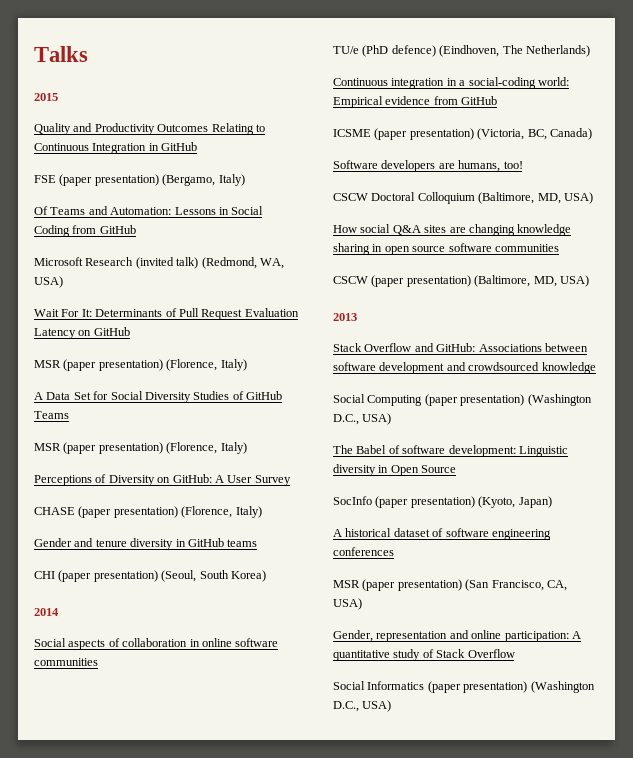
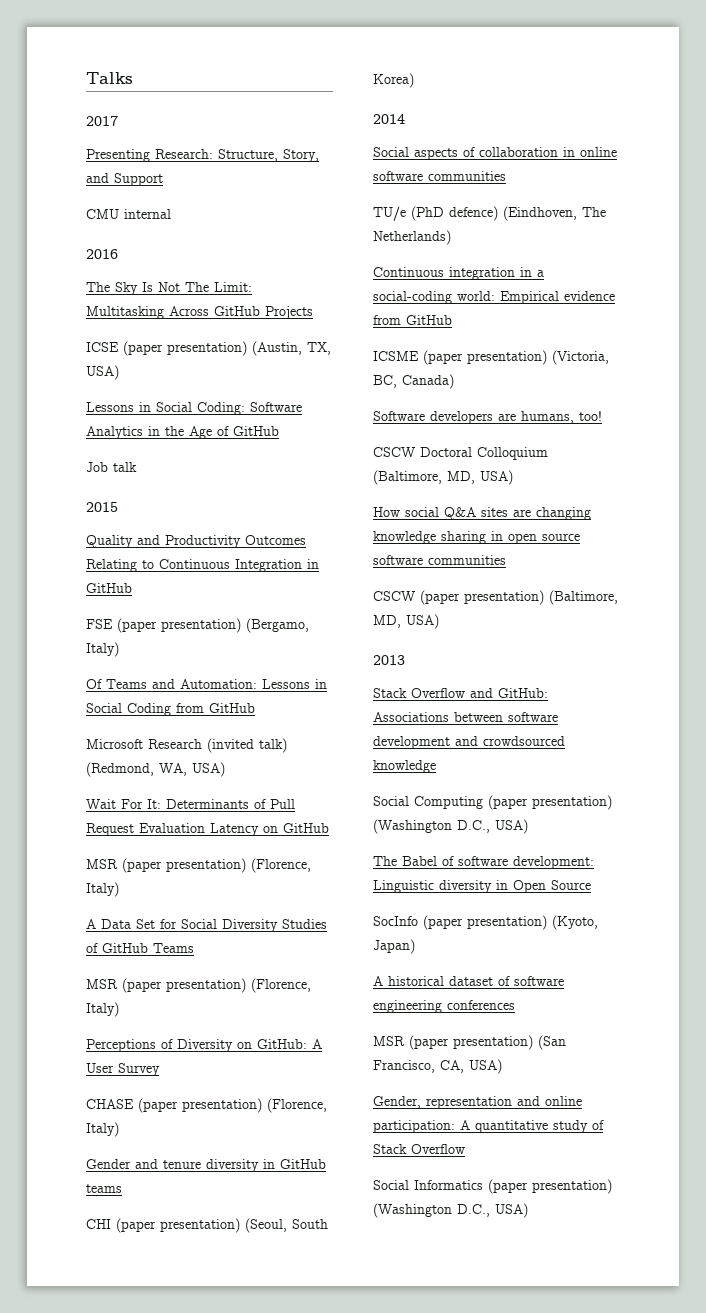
(88, 54) none -> [86,116,118,126] [86,149,319,162] [86,173,163,186] [86,209,171,219] [86,249,118,259] [86,282,252,295] [86,306,313,319] [86,341,331,356] [86,365,119,380] [86,402,302,415] [86,426,279,439] [86,462,137,472] // 2017 // Presenting Research: Structure, Story, and Support // CMU internal // 2016 // The Sky Is Not The Limit: Multitasking Across GitHub Projects // ICSE (paper presentation) (Austin, TX, USA) // Lessons in Social Coding: Software Analytics in the Age of GitHub // Job talk

